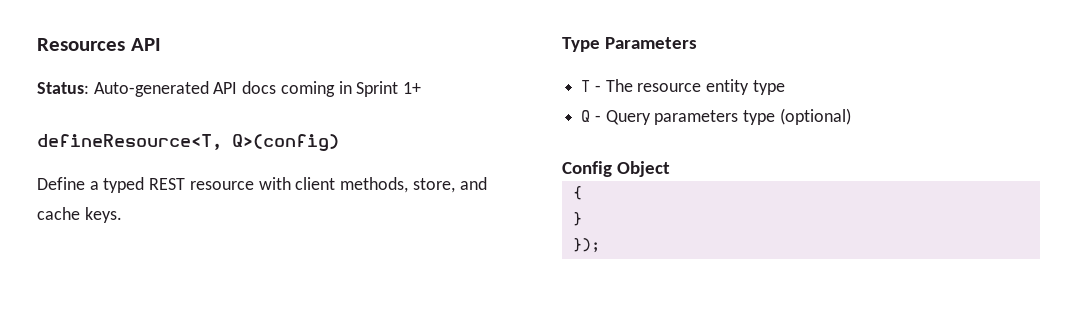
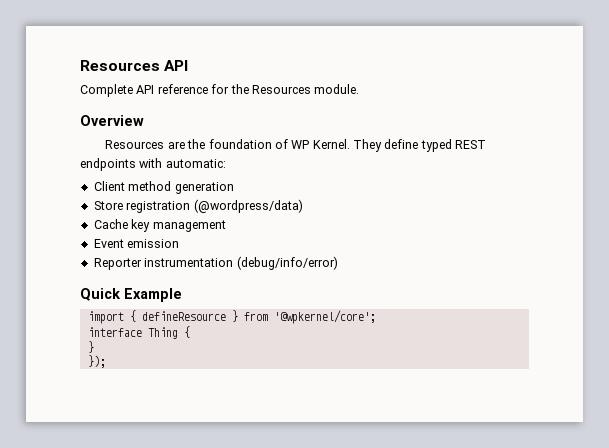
[37,81,422,97] [37,134,339,151] [37,177,487,193] [37,207,122,223] [562,37,697,52] [581,79,785,95] [581,108,851,125] [562,161,670,177] Status: Auto-generated API docs coming in Sprint 1+ // defineResource<T, Q>(config) // Define a typed REST resource with client methods, store, and cache keys. // Type Parameters // T - The resource entity type // Q - Query parameters type (optional) // Config Object // -> [80,84,360,97] [80,115,144,126] [105,139,487,152] [80,158,226,171] [93,181,234,194] [93,199,303,213] [93,219,226,232] [93,239,180,248] [93,256,338,270] [80,288,182,302] [87,310,376,324] [87,327,178,339] Complete API reference for the Resources module. // Overview // Resources are the foundation of WP Kernel. They define typed REST endpoints with automatic: // Client method generation // Store registration (@wordpress/data) // Cache key management // Event emission // Reporter instrumentation (debug/info/error) // Quick Example // import { defineResource } from '@wpkernel/core'; // interface Thing

